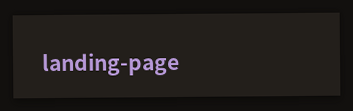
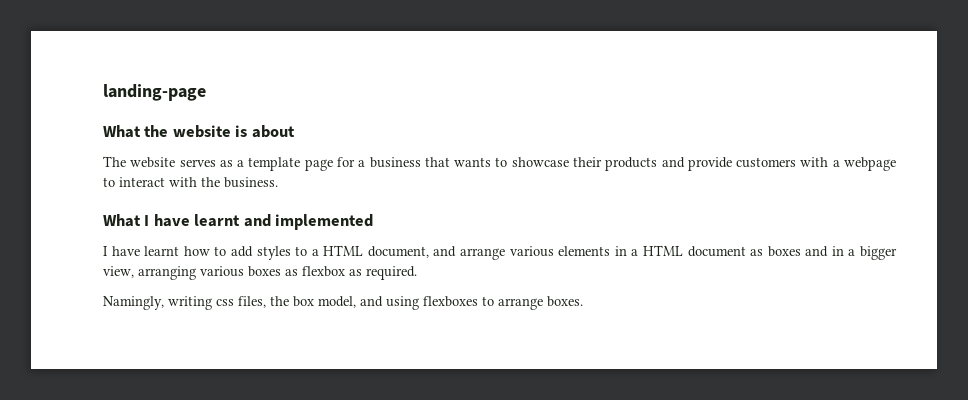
(180, 64) none -> [103,125,295,138] [103,156,897,171] [103,177,278,188] [103,214,374,230] [103,245,898,260] [103,266,417,280] [103,296,583,310] // What the website is about // The website serves as a template page for a business that wants to showcase their products and provide customers with a webpage to interact with the business. // What I have learnt and implemented // I have learnt how to add styles to a HTML document, and arrange various elements in a HTML document as boxes and in a bigger view, arranging various boxes as flexbox as required. // Namingly, writing css files, the box model, and using flexboxes to arrange boxes.

